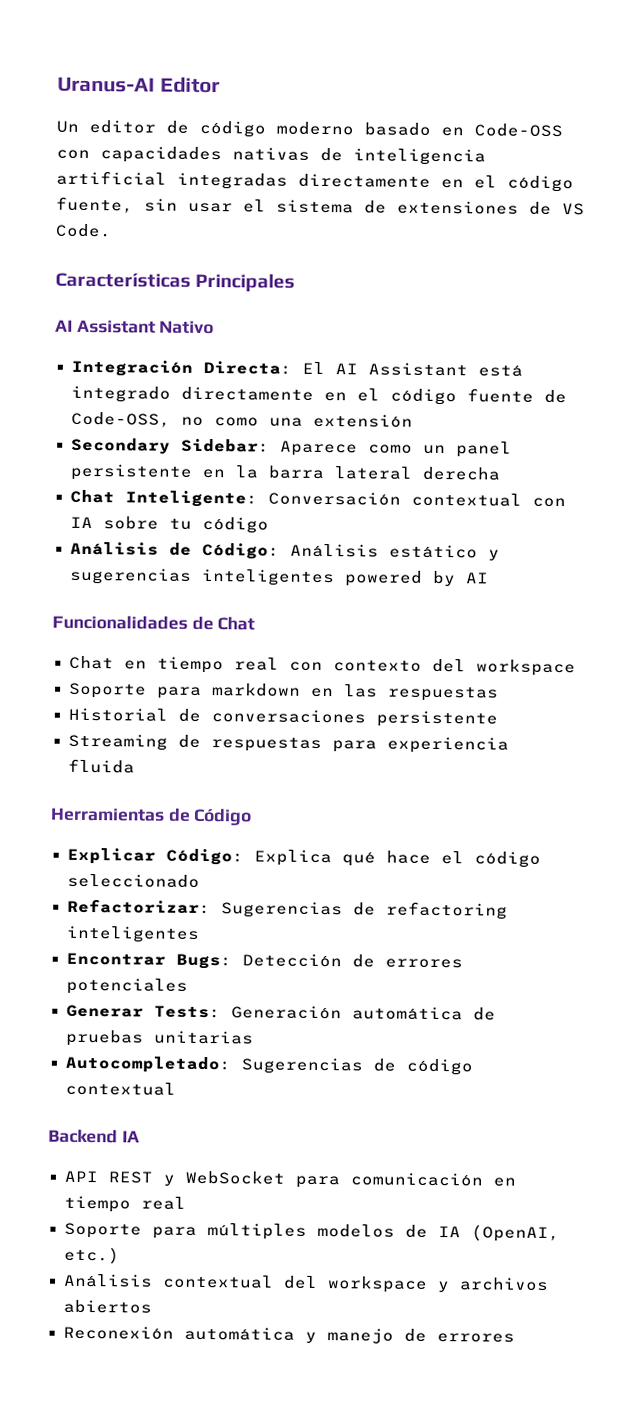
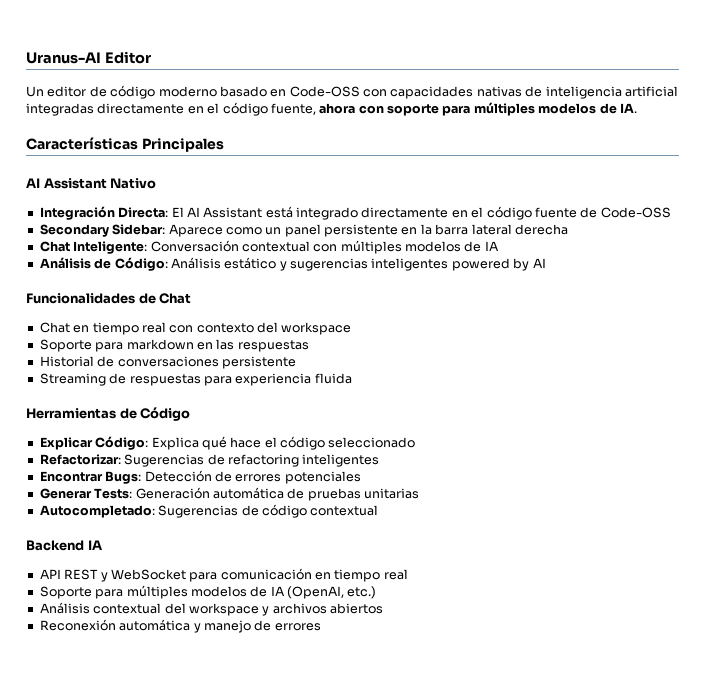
[144,198,585,216] [55,223,112,238] sin usar el sistema de extensiones de VS Code. -> [319,102,637,116] ahora con soporte para múltiples modelos de IA.
[70,411,413,428] Code-OSS, no como una extensión -> [600,207,671,218] Code-OSS
[69,516,269,534] IA sobre tu código -> [340,240,499,254] múltiples modelos de IA

